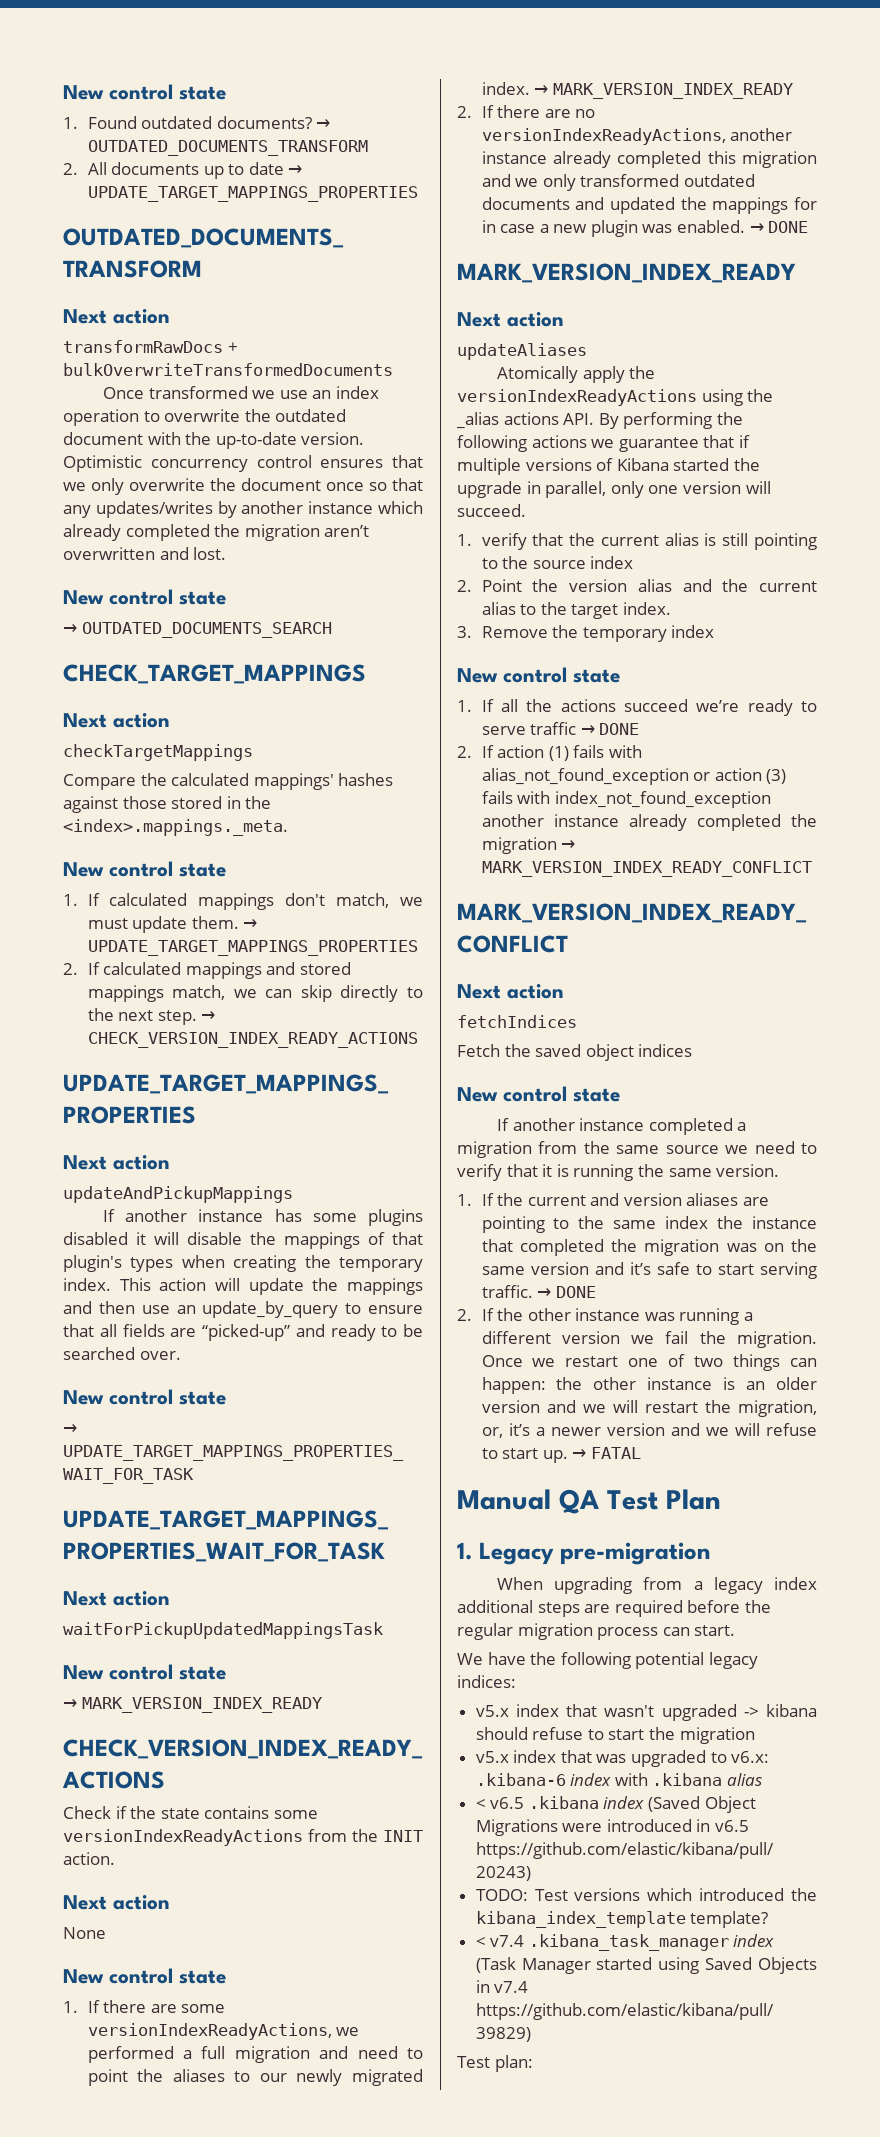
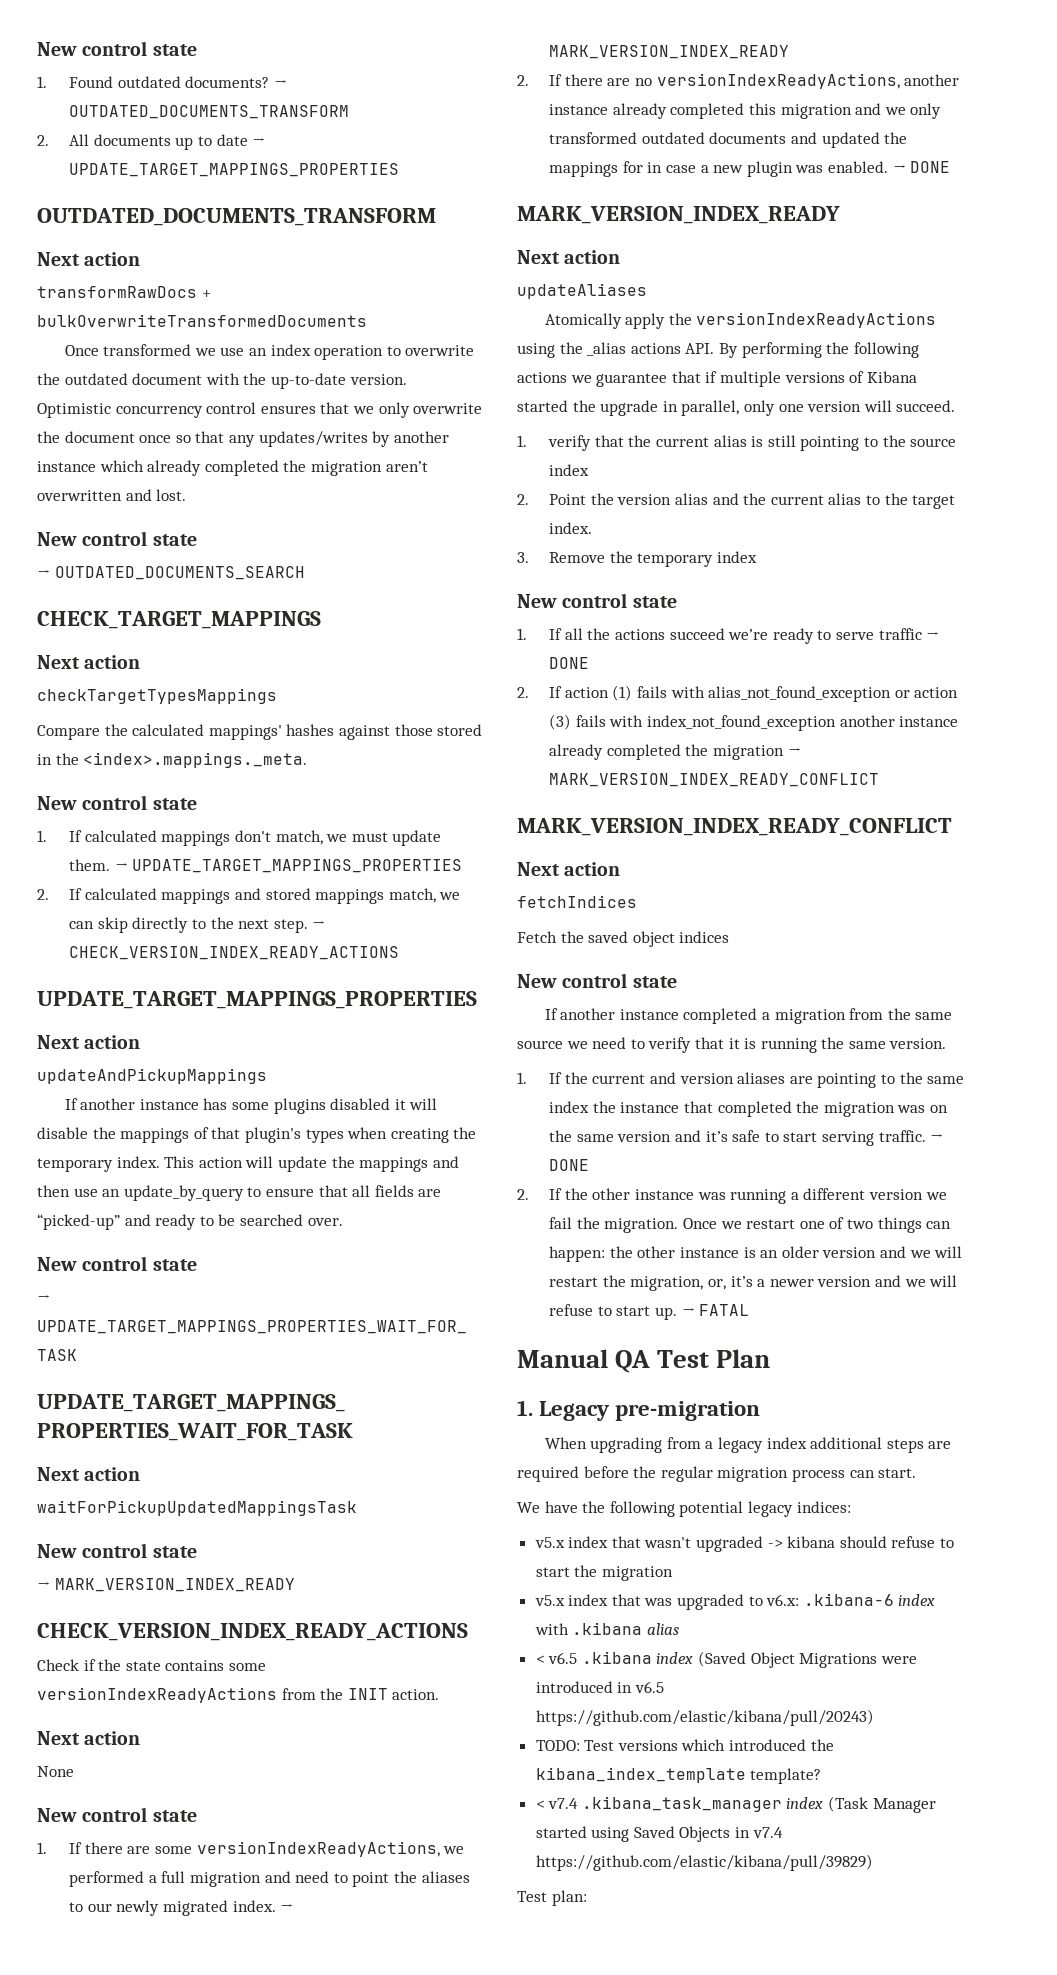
[63,744,253,761] checkTargetMappings -> [37,688,277,704] checkTargetTypesMappings

